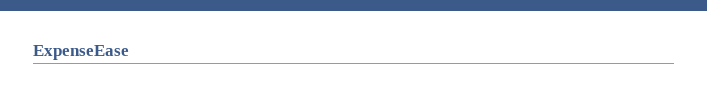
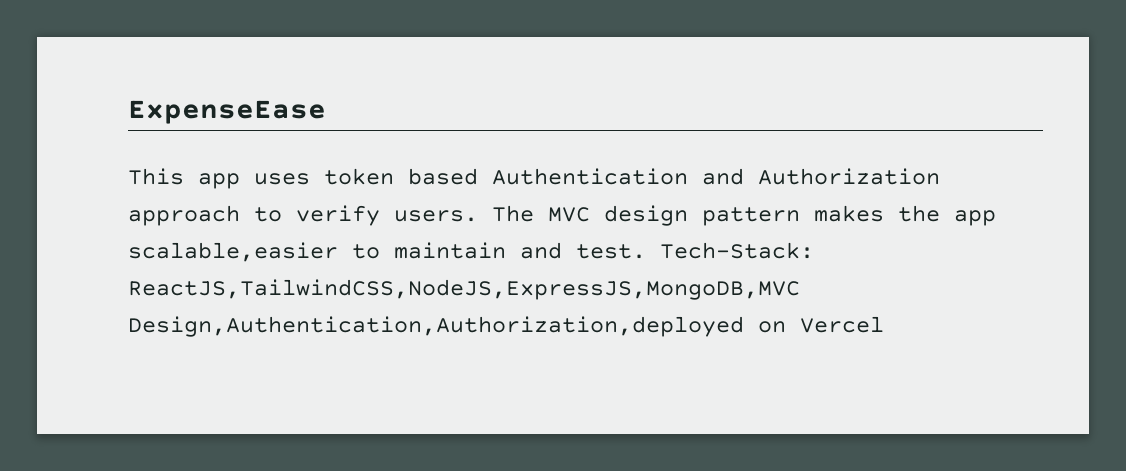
(129, 52) none -> [128,168,940,189] [128,205,996,226] [128,242,814,262] [128,279,800,300] [128,316,884,337] // This app uses token based Authentication and Authorization approach to verify users. The MVC design pattern makes the app scalable,easier to maintain and test. Tech-Stack: ReactJS,TailwindCSS,NodeJS,ExpressJS,MongoDB,MVC Design,Authentication,Authorization,deployed on Vercel

